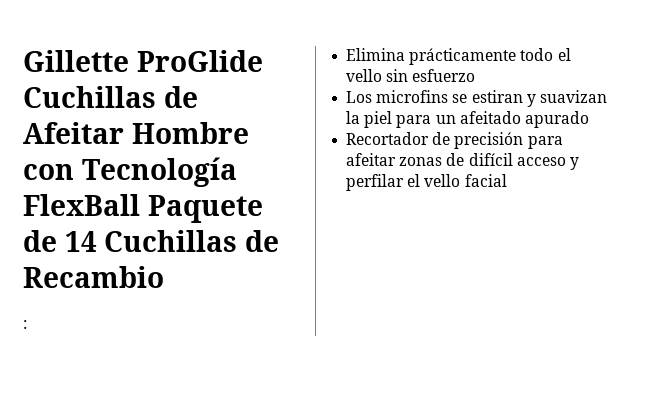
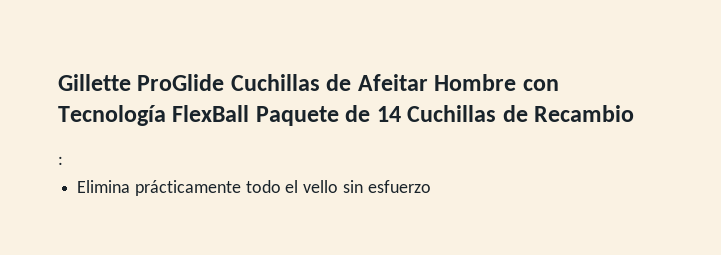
[346,90,607,107] [346,111,589,128] [346,132,563,149] [346,153,579,170] [346,174,507,191] // Los microfins se estiran y suavizan la piel para un afeitado apurado // Recortador de precisión para afeitar zonas de difícil acceso y perfilar el vello facial -> (431, 186) none

